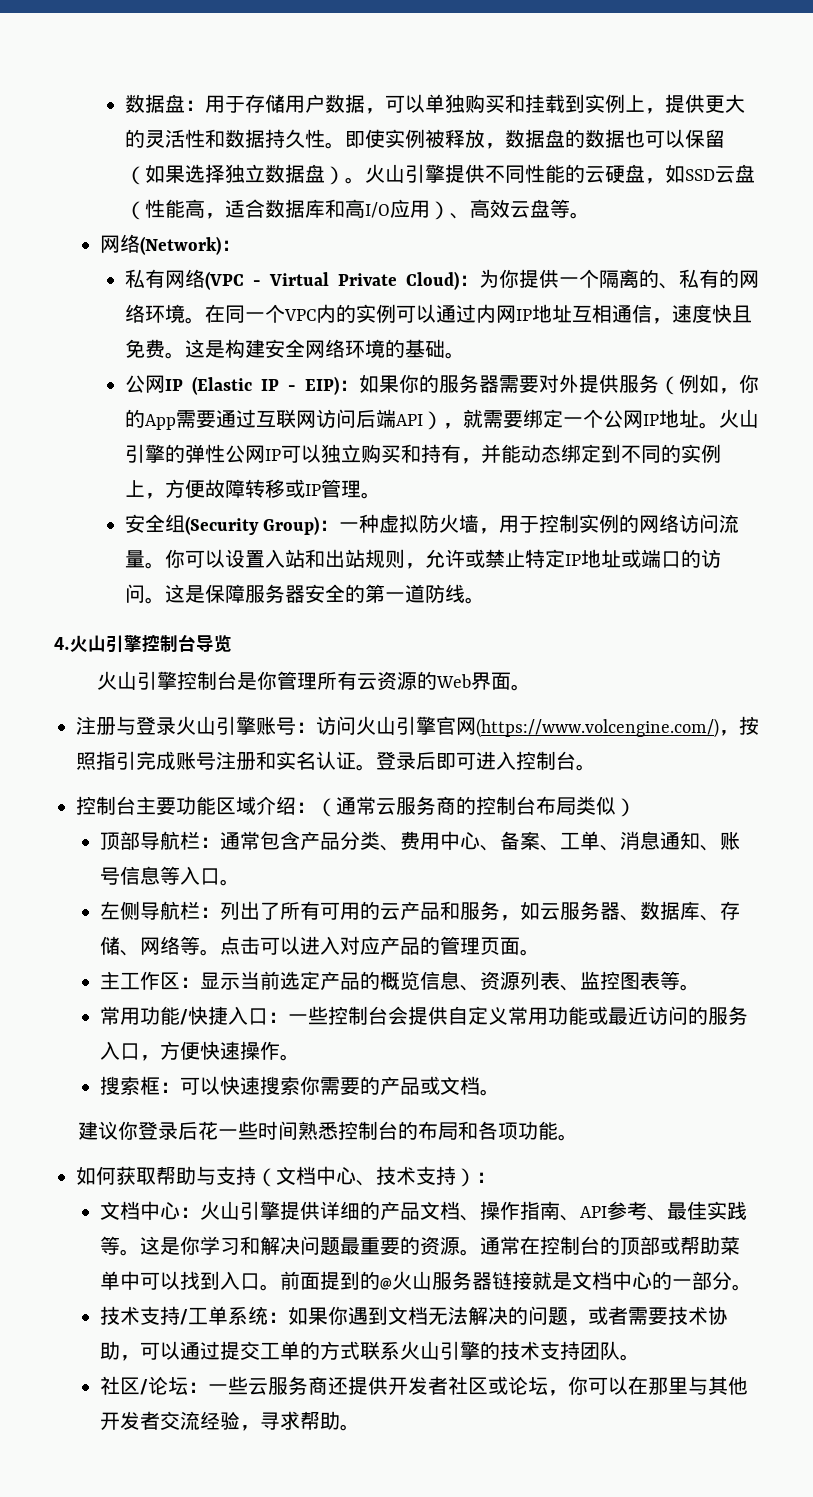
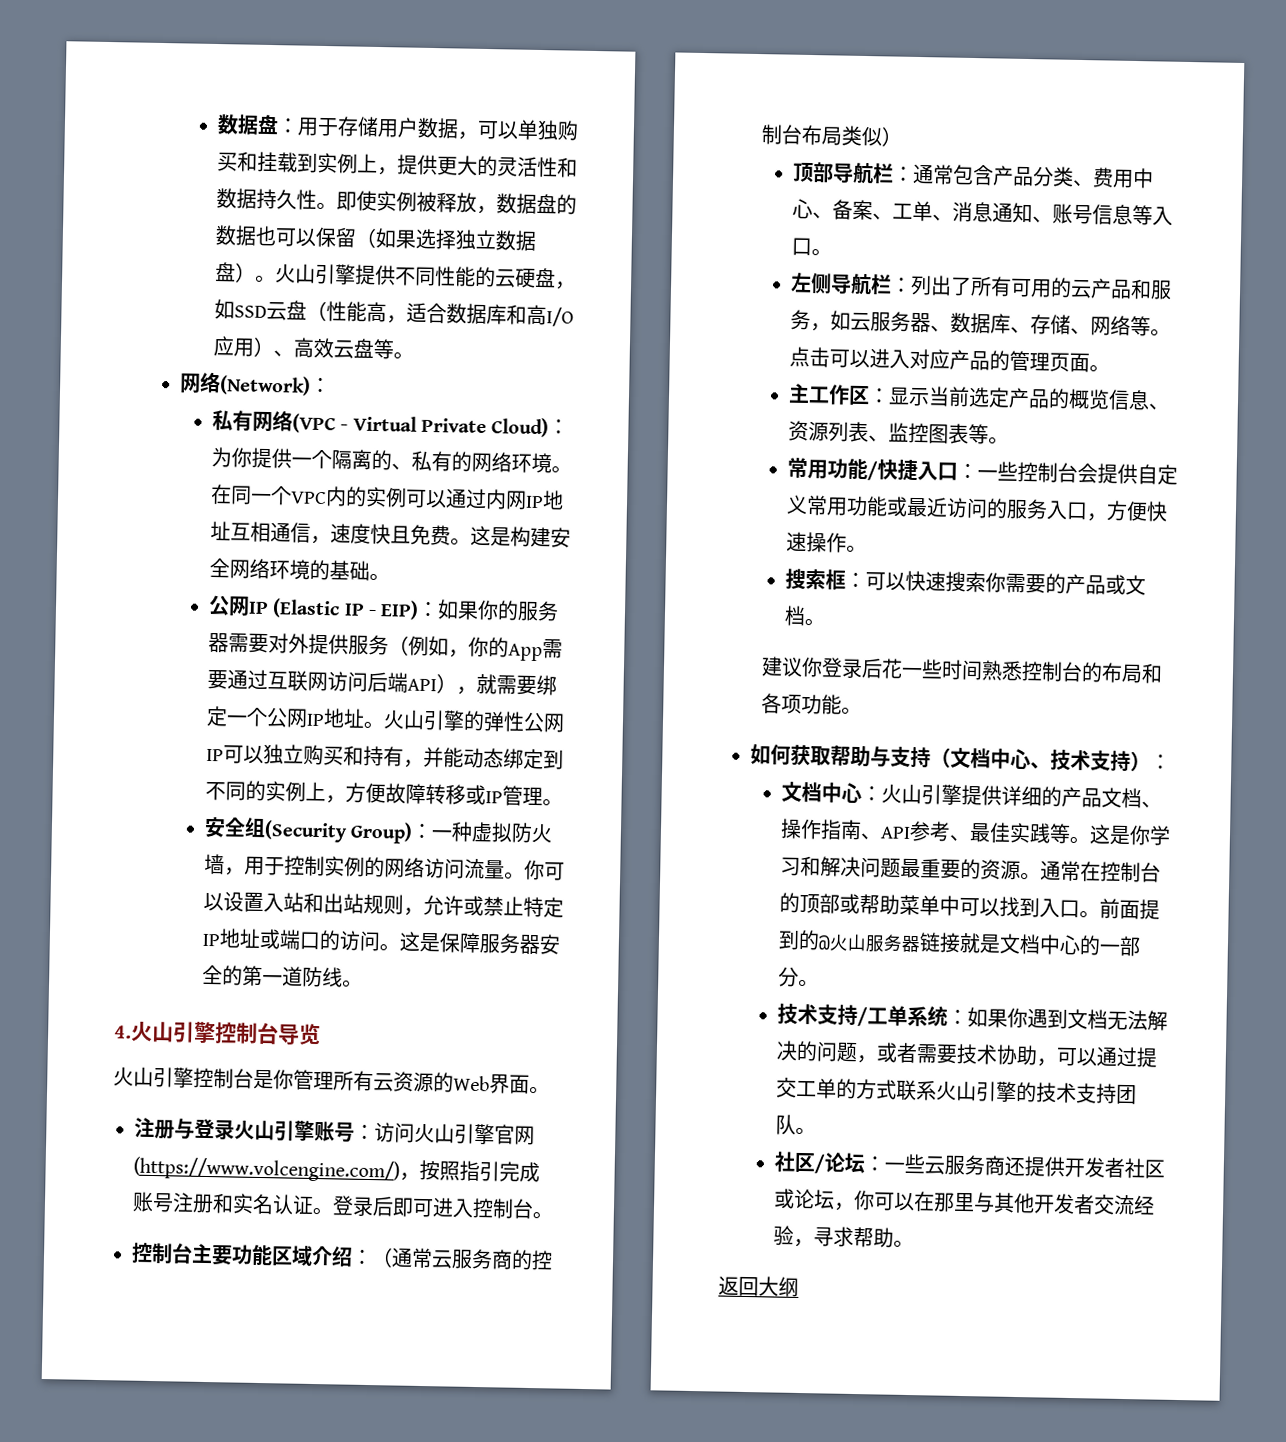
(361, 1427) none -> [718,1276,799,1297] // 返回大纲

